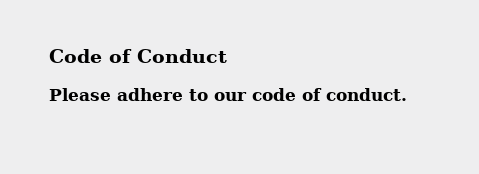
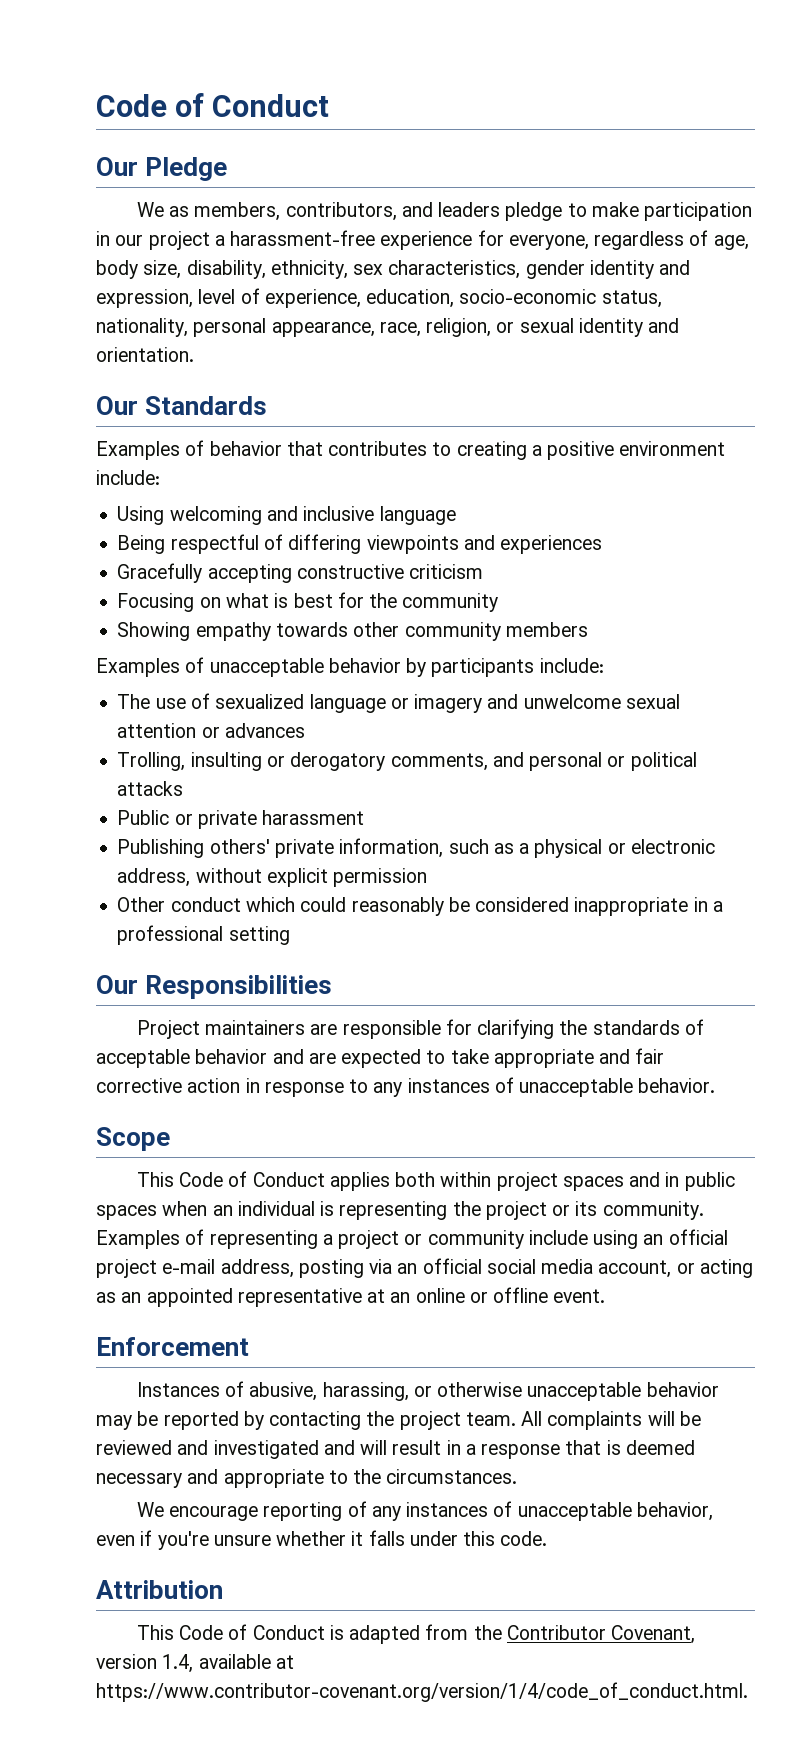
[49,88,407,101] Please adhere to our code of conduct. -> [96,157,228,181] [136,202,753,221] [96,230,749,250] [96,260,691,279] [96,288,662,308] [96,318,680,337] [96,347,194,362] [96,396,268,415] [96,440,726,460] [96,470,160,485] [117,506,456,525] [117,534,603,554] [117,563,484,583] [117,592,499,612] [117,622,588,641] [96,657,604,677] [117,693,680,713] [117,723,305,738] [117,752,697,771] [117,781,184,796] [117,810,365,829] [117,838,715,858] [117,868,428,887] [117,897,723,916] [117,925,290,945] [96,975,333,999] [136,1019,704,1039] [96,1048,665,1068] [96,1077,716,1097] [96,1127,170,1151] [136,1171,735,1191] [96,1201,704,1220] [96,1229,728,1249] [96,1258,753,1278] [96,1287,606,1307] [96,1337,249,1356] [136,1381,719,1401] [96,1411,701,1430] [96,1440,695,1459] [96,1469,518,1488] [136,1501,713,1521] [96,1530,548,1550] [96,1580,223,1599] [136,1624,696,1644] [96,1654,294,1673] [96,1682,748,1702] Our Pledge // We as members, contributors, and leaders pledge to make participation in our project a harassment-free experience for everyone, regardless of age, body size, disability, ethnicity, sex characteristics, gender identity and expression, level of experience, education, socio-economic status, nationality, personal appearance, race, religion, or sexual identity and orientation. // Our Standards // Examples of behavior that contributes to creating a positive environment include: // Using welcoming and inclusive language // Being respectful of differing viewpoints and experiences // Gracefully accepting constructive criticism // Focusing on what is best for the community // Showing empathy towards other community members // Examples of unacceptable behavior by participants include: // The use of sexualized language or imagery and unwelcome sexual attention or advances // Trolling, insulting or derogatory comments, and personal or political attacks // Public or private harassment // Publishing others' private information, such as a physical or electronic address, without explicit permission // Other conduct which could reasonably be considered inappropriate in a professional setting // Our Responsibilities // Project maintainers are responsible for clarifying the standards of acceptable behavior and are expected to take appropriate and fair corrective action in response to any instances of unacceptable behavior. // Scope // This Code of Conduct applies both within project spaces and in public spaces when an individual is representing the project or its community. Examples of representing a project or community include using an official project e-mail address, posting via an official social media account, or acting as an appointed representative at an online or offline event. // Enforcement // Instances of abusive, harassing, or otherwise unacceptable behavior may be reported by contacting the project team. All complaints will be reviewed and investigated and will result in a response that is deemed necessary and appropriate to the circumstances. // We encourage reporting of any instances of unacceptable behavior, even if you're unsure whether it falls under this code. // Attribution // This Code of Conduct is adapted from the Contributor Covenant, version 1.4, available at https://www.contributor-covenant.org/version/1/4/code_of_conduct.html.

